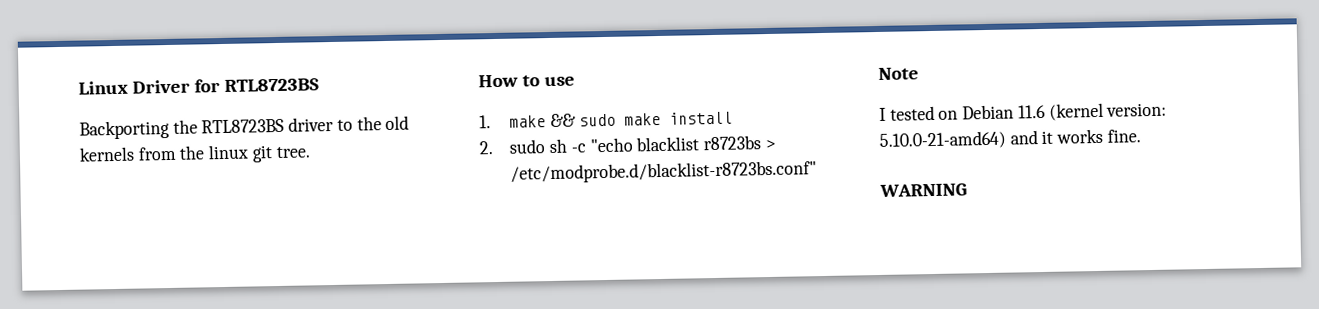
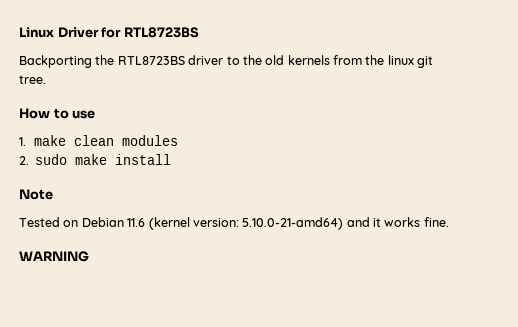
[550,113,577,127] && -> [74,135,179,146] [19,156,29,165] clean modules // 2.
[479,135,776,155] [510,160,818,184] // 2. sudo sh -c "echo blacklist r8723bs > /etc/modprobe.d/blacklist-r8723bs.conf" -> (172, 159) none
[879,105,935,121] I tested -> [19,217,60,227] Tested

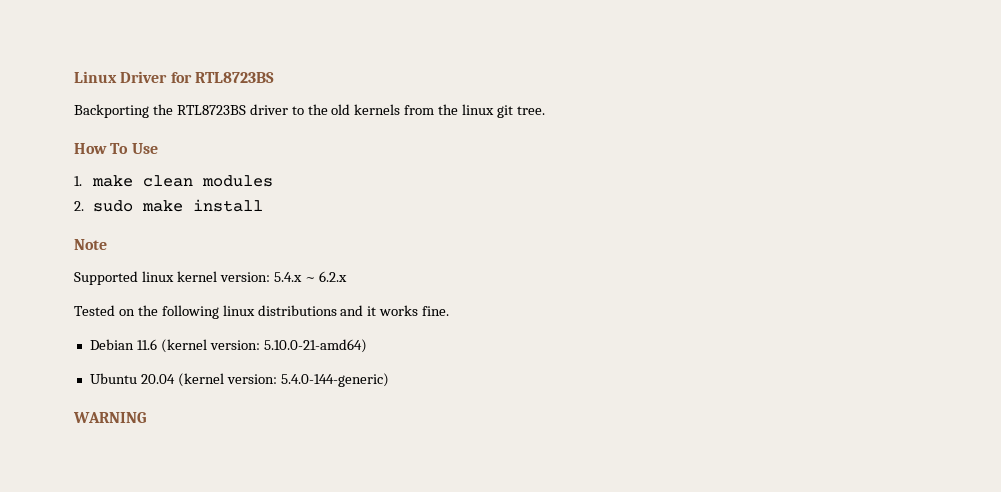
[53,108,96,119] to use -> [110,143,158,154] To Use
[19,217,79,227] Tested on -> [74,271,348,285] [74,305,450,319] Supported linux kernel version: 5.4.x ~ 6.2.x // Tested on the following linux distributions and it works fine. //
[346,217,449,227] and it works fine. -> [89,373,389,387] // Ubuntu 20.04 (kernel version: 5.4.0-144-generic)

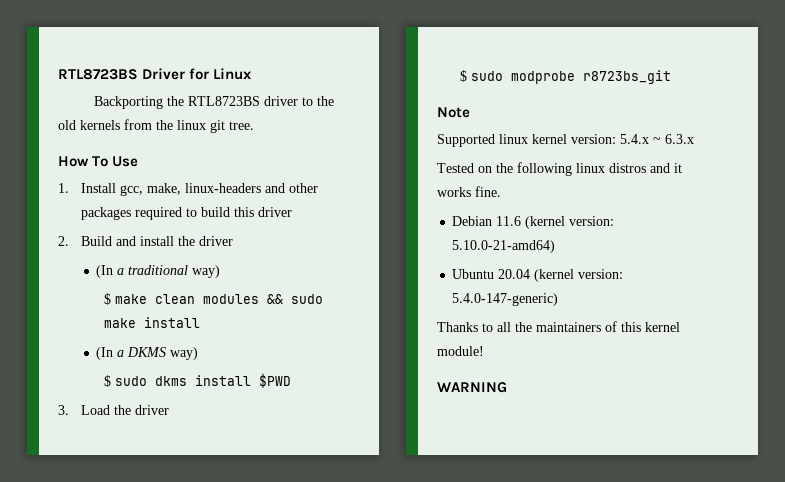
[74,71,117,83] Linux -> [58,69,138,80] RTL8723BS
[194,72,274,83] RTL8723BS -> [213,68,253,80] Linux
(82, 181) none -> [80,183,318,196] [80,207,292,220] [58,236,233,246] [96,265,221,278] [103,293,111,305] Install gcc, make, linux-headers and other packages required to build this driver // 2. Build and install the driver // (In a traditional way) // $
[74,201,84,211] // 2. -> [266,294,283,304] &&
(264, 205) none -> [96,347,199,360] [103,373,291,388] [58,405,169,415] [459,70,671,84] // (In a DKMS way) // $ sudo dkms install $PWD // 3. Load the driver // $ sudo modprobe r8723bs_git
[319,271,348,282] 6.2.x -> [665,134,694,144] 6.3.x
[257,305,337,316] distributions -> [609,163,646,173] distros
[280,373,389,387] 5.4.0-144-generic) -> [452,293,559,306] [437,321,680,332] [437,346,484,356] 5.4.0-147-generic) // Thanks to all the maintainers of this kernel module!

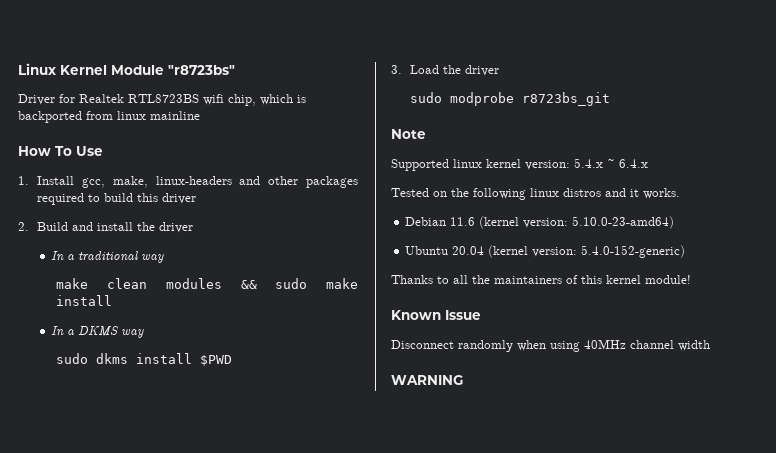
[58,68,253,80] [93,96,334,109] [58,119,254,133] RTL8723BS Driver for Linux // Backporting the RTL8723BS driver to the old kernels from the linux git tree. -> [18,63,235,75] [18,94,306,106] [18,111,200,123] Linux Kernel Module "r8723bs" // Driver for Realtek RTL8723BS wifi chip, which is backported from linux mainline
[96,265,114,278] (In -> [51,251,65,261] In
[192,265,221,278] [103,293,111,305] way) // $ -> [141,254,165,263] way //
[96,347,114,360] (In -> [51,326,65,336] In
[170,347,199,360] [103,375,111,387] way) // $ -> [121,329,145,338] way //
[459,70,467,82] $ -> (500, 70) none
[665,134,694,144] 6.3.x -> [619,159,648,168] 6.4.x
[437,186,501,197] works fine. -> [643,188,680,199] works.
[452,240,556,253] 5.10.0-21-amd64) -> [572,216,675,229] 5.10.0-23-amd64)
[452,293,559,306] 5.4.0-147-generic) -> [581,245,686,258] 5.4.0-152-generic)
(484, 351) none -> [391,310,481,320] [391,339,710,352] // Known Issue // Disconnect randomly when using 40MHz channel width

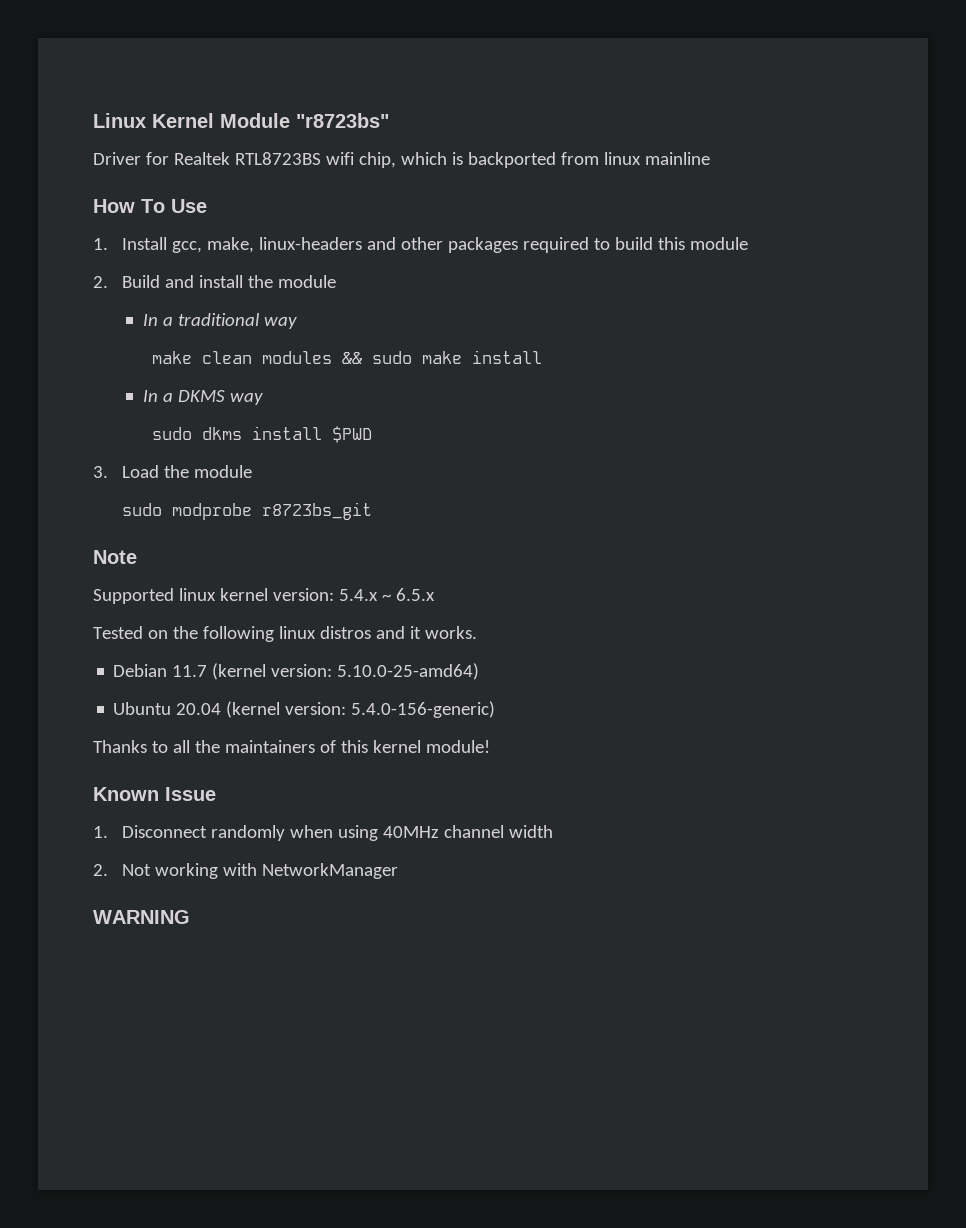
[162,193,197,204] driver -> [690,237,749,250] module
[159,222,194,233] driver -> [278,275,337,288] module
[465,65,500,76] driver -> [194,465,253,478] module
[619,159,648,168] 6.4.x -> [395,588,435,601] 6.5.x
[450,216,675,229] 11.6 (kernel version: 5.10.0-23-amd64) -> [172,663,480,680] 11.7 (kernel version: 5.10.0-25-amd64)
[581,245,686,258] 5.4.0-152-generic) -> [351,701,496,718] 5.4.0-156-generic)
(481, 315) none -> [93,826,108,838] 1.
(710, 345) none -> [93,863,399,879] // 2. Not working with NetworkManager

